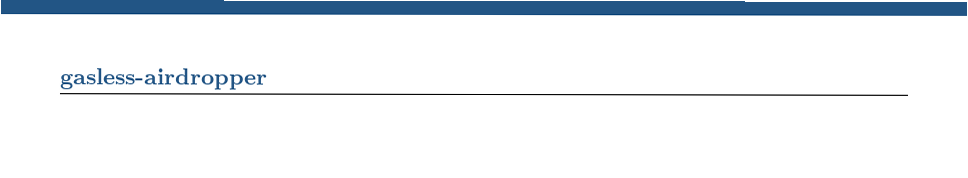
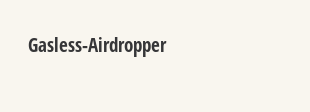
[59,68,268,90] gasless-airdropper -> [28,37,167,57] Gasless-Airdropper

